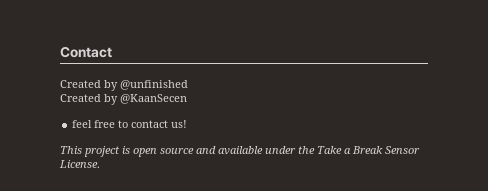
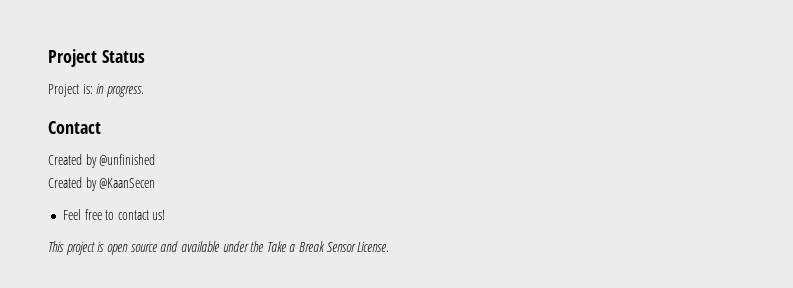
(60, 52) none -> [48,49,145,67] [48,83,144,97] Project Status // Project is: in progress. //
[72,120,93,128] feel -> [62,209,81,220] Feel

